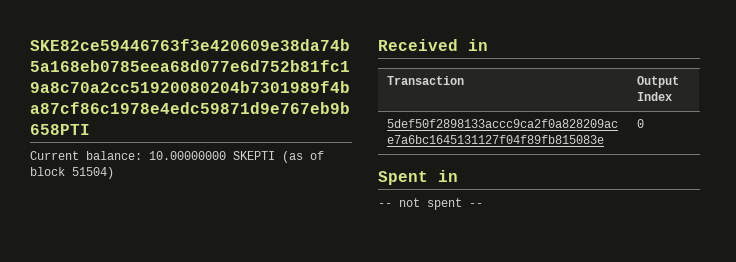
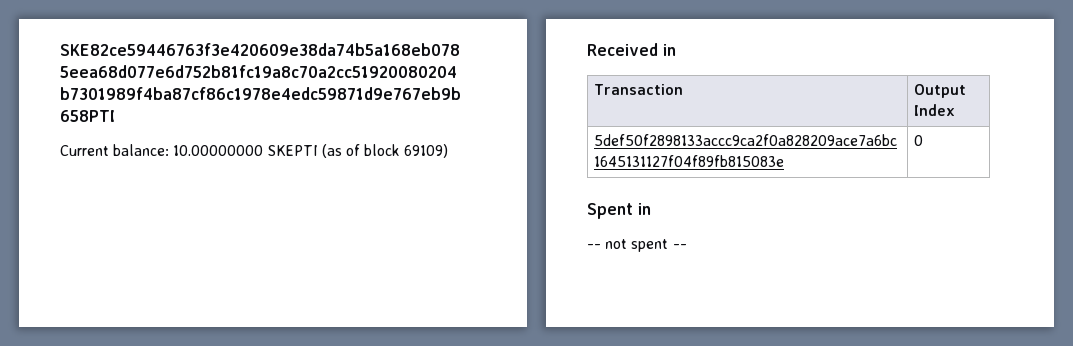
[72,167,114,179] 51504) -> [404,144,449,158] 69109)

